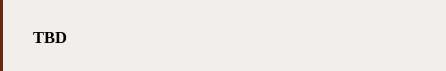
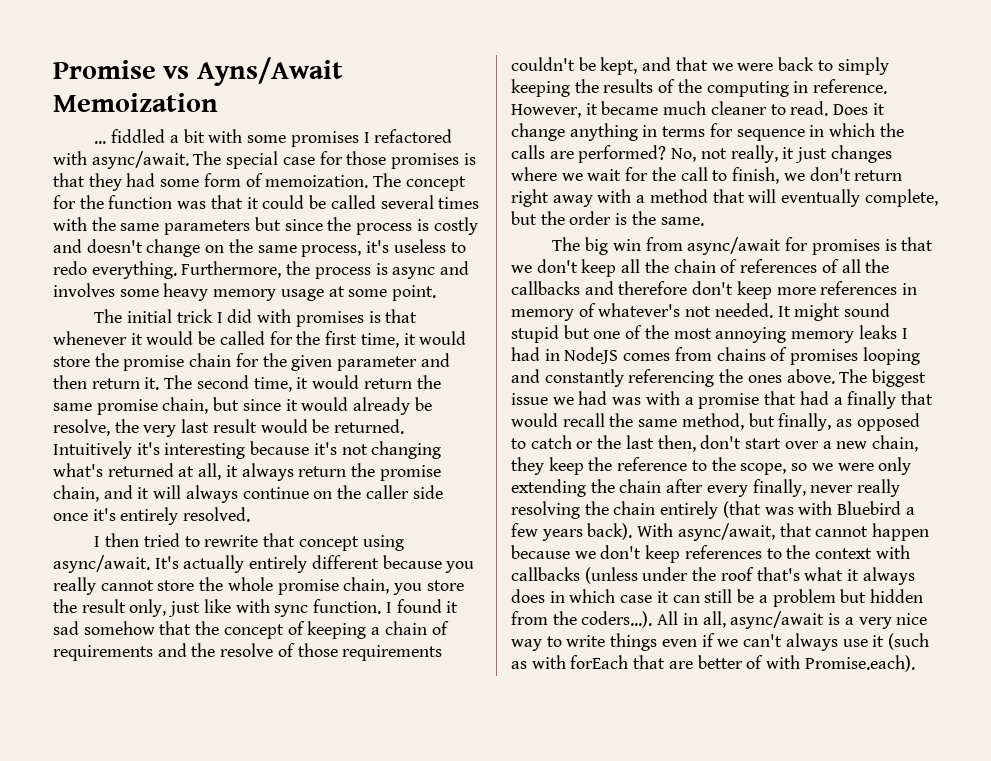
[33,32,67,43] TBD -> [53,57,343,86] [53,93,218,112] [94,129,453,147] [53,151,476,169] [53,173,466,191] [53,195,480,209] [53,217,478,235] [53,239,466,257] [53,261,470,279] [53,283,437,301] [94,309,418,327] [53,331,467,348] [53,353,450,371] [53,375,441,392] [53,397,432,415] [53,419,405,437] [53,441,442,459] [53,463,441,481] [53,485,443,503] [53,507,251,525] [94,533,404,551] [53,555,475,573] [53,577,464,595] [53,599,459,617] [53,621,449,639] [53,643,443,661] [511,57,889,75] [511,79,888,97] [511,101,885,118] [511,123,904,141] [511,145,892,163] [511,167,903,184] [511,189,938,207] [511,211,704,226] [552,237,934,255] [511,259,890,277] [511,281,918,299] [511,303,891,321] [511,325,908,343] [511,347,920,365] [511,369,927,387] [511,391,933,409] [511,413,920,431] [511,435,918,452] [511,457,912,475] [511,479,901,497] [511,501,915,519] [511,523,930,541] [511,545,910,563] [511,567,915,585] [511,589,923,607] [511,611,928,629] [511,633,929,651] [511,655,915,672] Promise vs Ayns/Await Memoization // ... fiddled a bit with some promises I refactored with async/await. The special case for those promises is that they had some form of memoization. The concept for the function was that it could be called several times with the same parameters but since the process is costly and doesn't change on the same process, it's useless to redo everything. Furthermore, the process is async and involves some heavy memory usage at some point. // The initial trick I did with promises is that whenever it would be called for the first time, it would store the promise chain for the given parameter and then return it. The second time, it would return the same promise chain, but since it would already be resolve, the very last result would be returned. Intuitively it's interesting because it's not changing what's returned at all, it always return the promise chain, and it will always continue on the caller side once it's entirely resolved. // I then tried to rewrite that concept using async/await. It's actually entirely different because you really cannot store the whole promise chain, you store the result only, just like with sync function. I found it sad somehow that the concept of keeping a chain of requirements and the resolve of those requirements couldn't be kept, and that we were back to simply keeping the results of the computing in reference. However, it became much cleaner to read. Does it change anything in terms for sequence in which the calls are performed? No, not really, it just changes where we wait for the call to finish, we don't return right away with a method that will eventually complete, but the order is the same. // The big win from async/await for promises is that we don't keep all the chain of references of all the callbacks and therefore don't keep more references in memory of whatever's not needed. It might sound stupid but one of the most annoying memory leaks I had in NodeJS comes from chains of promises looping and constantly referencing the ones above. The biggest issue we had was with a promise that had a finally that would recall the same method, but finally, as opposed to catch or the last then, don't start over a new chain, they keep the reference to the scope, so we were only extending the chain after every finally, never really resolving the chain entirely (that was with Bluebird a few years back). With async/await, that cannot happen because we don't keep references to the context with callbacks (unless under the roof that's what it always does in which case it can still be a problem but hidden from the coders...). All in all, async/await is a very nice way to write things even if we can't always use it (such as with forEach that are better of with Promise.each).

